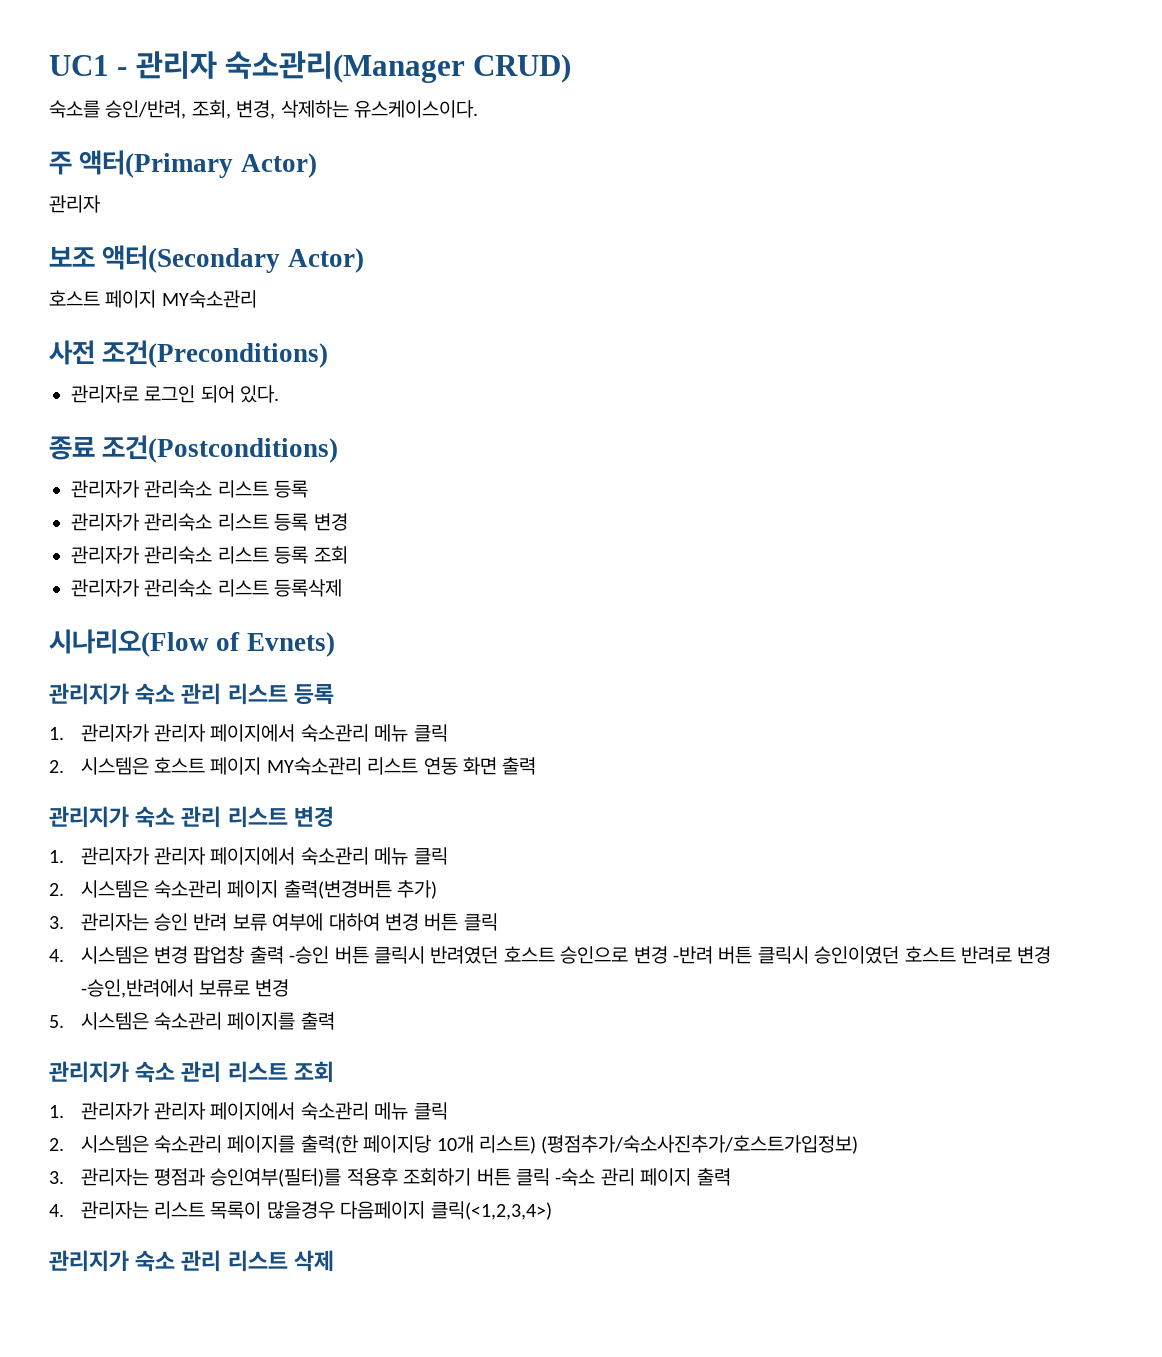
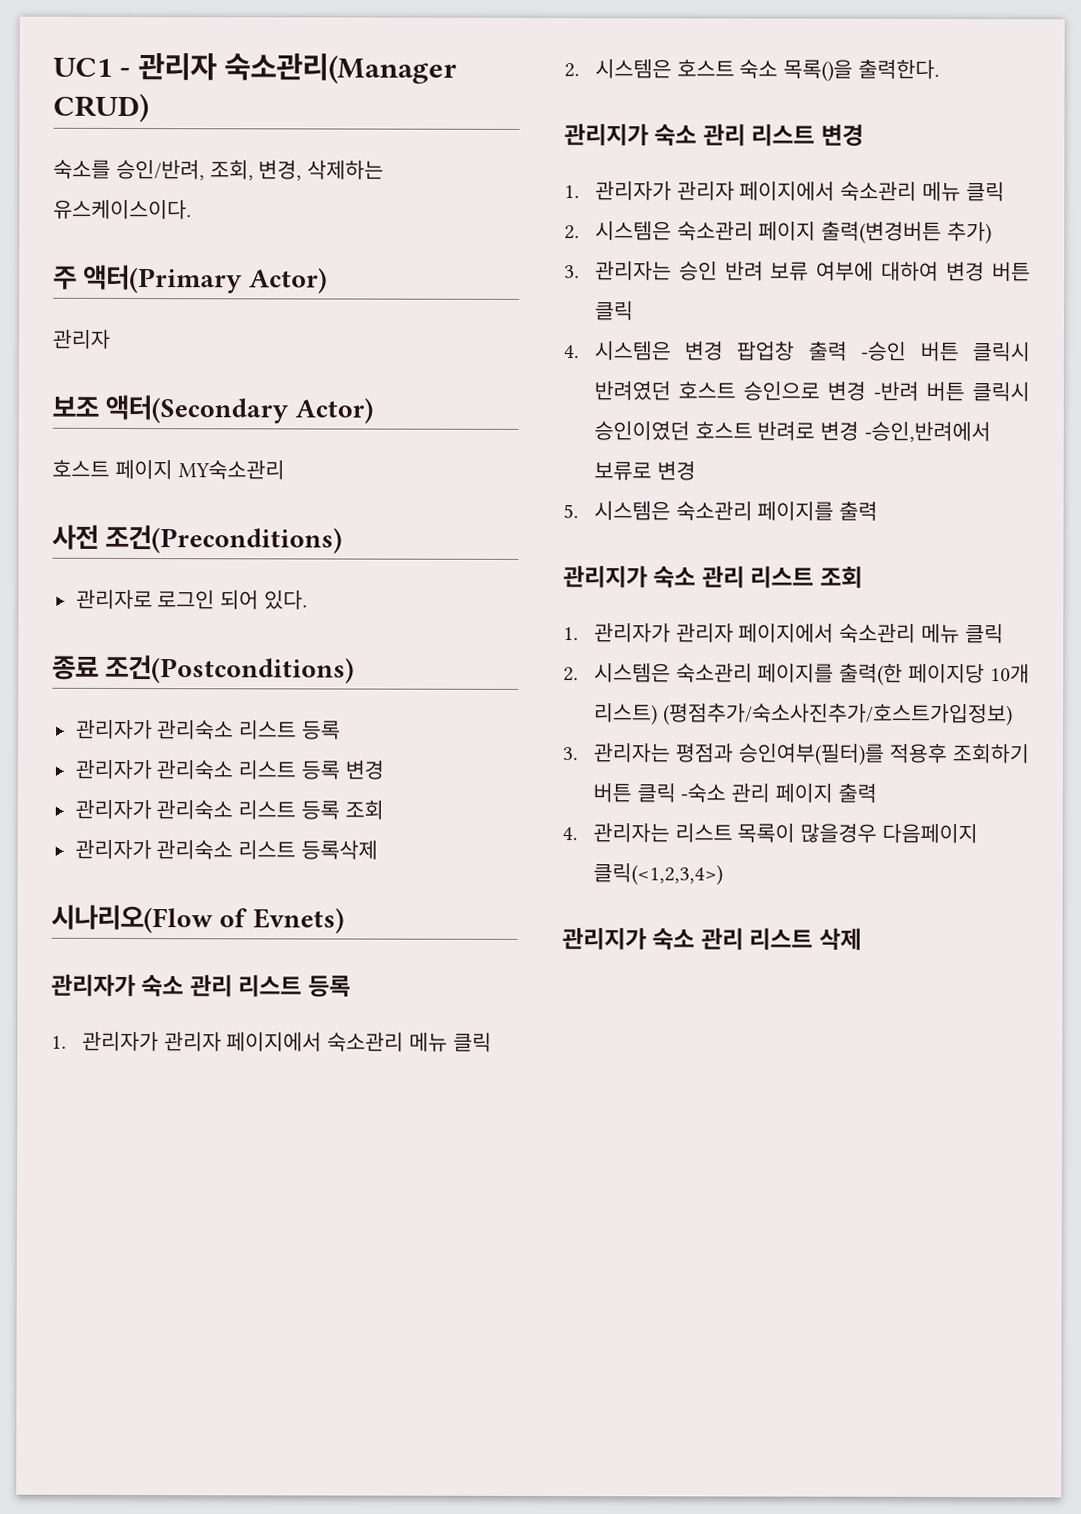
[49,683,129,705] 관리지가 -> [51,973,136,998] 관리자가
[210,757,537,775] 페이지 MY숙소관리 리스트 연동 화면 출력 -> [739,58,940,82] 숙소 목록()을 출력한다.

